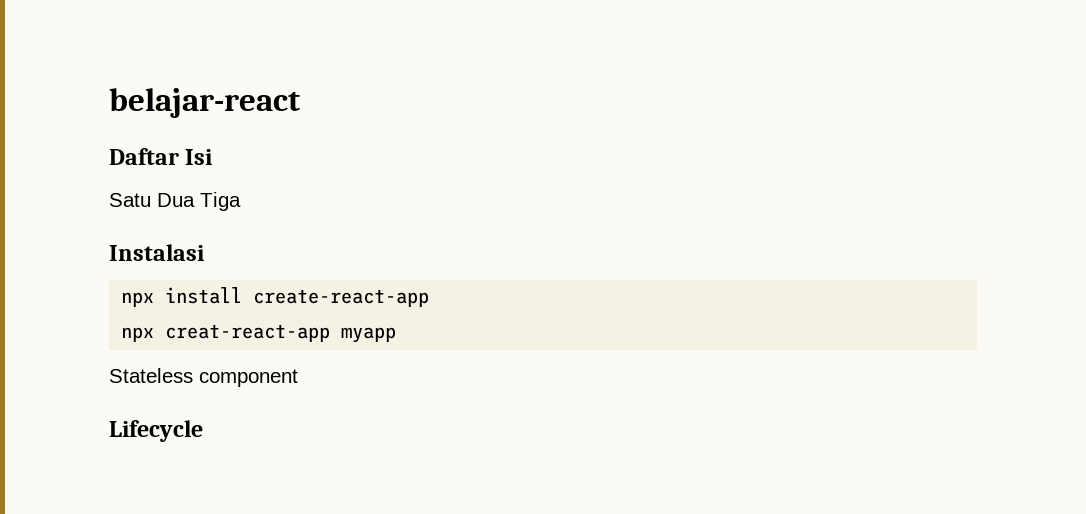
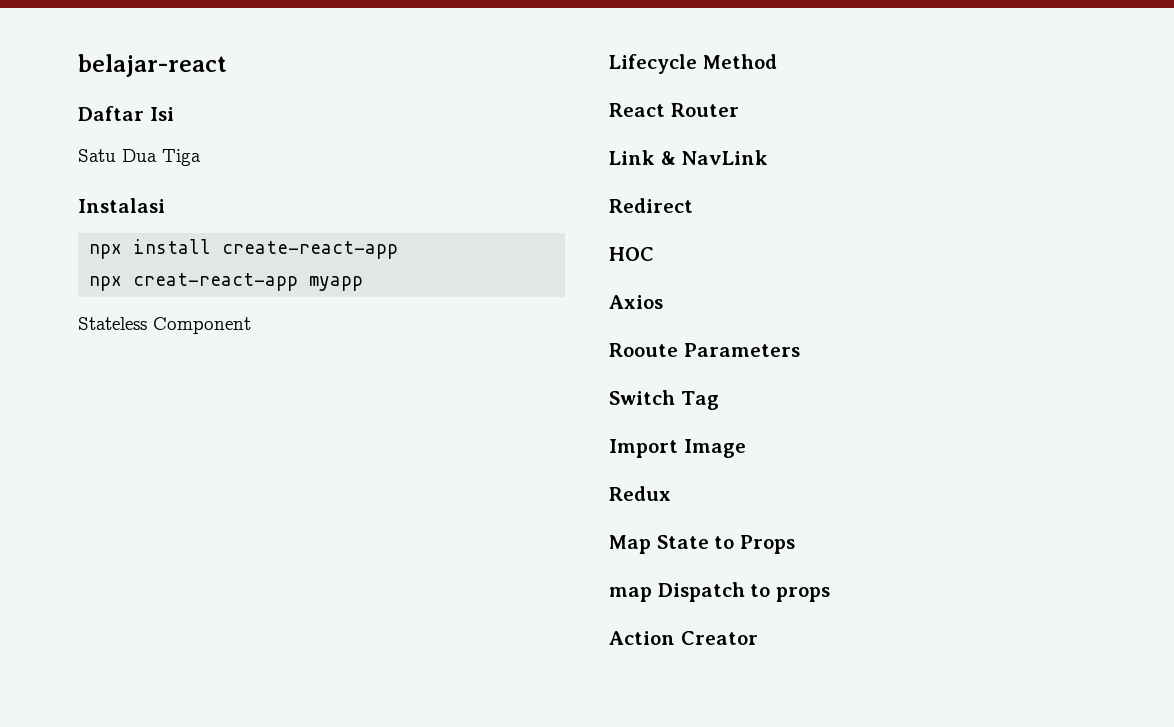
[199,369,298,387] component -> [153,317,251,334] Component
(203, 431) none -> [702,54,777,69] [609,103,739,117] [609,150,769,165] [609,198,693,213] [609,247,654,261] [609,295,663,309] [609,343,800,357] [609,390,719,410] [609,439,746,458] [609,486,671,501] [609,535,795,554] [609,582,830,602] [609,631,758,645] Method // React Router // Link & NavLink // Redirect // HOC // Axios // Rooute Parameters // Switch Tag // Import Image // Redux // Map State to Props // map Dispatch to props // Action Creator

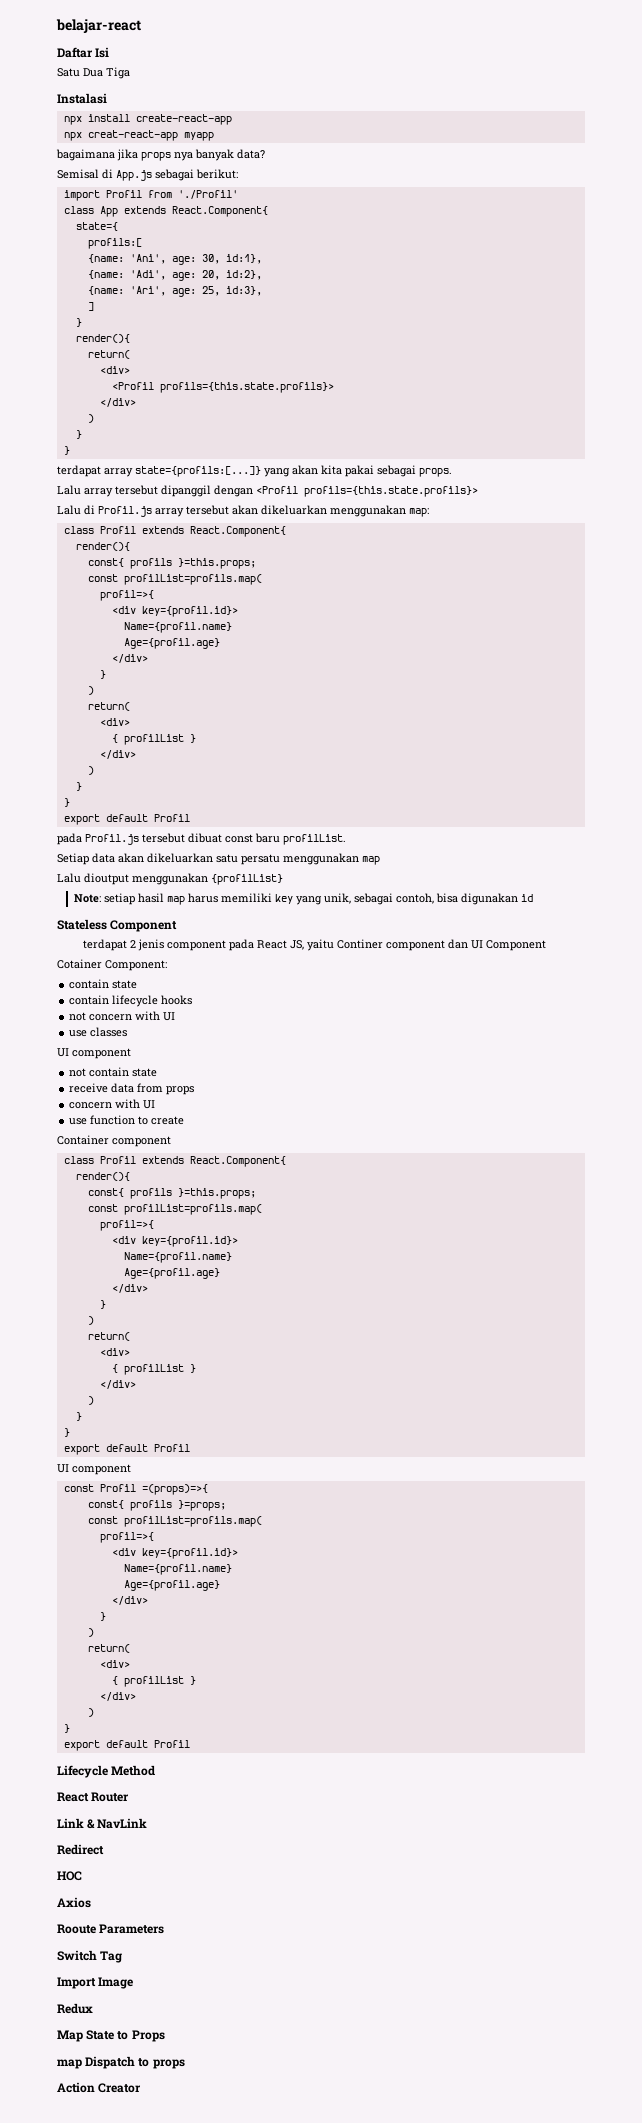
[78,317,251,334] Stateless Component -> [56,149,265,161] [57,169,238,181] [63,190,238,201] [63,206,268,217] [75,222,118,231] [87,238,142,249] [87,254,262,265] [87,270,262,281] [87,286,262,297] [87,302,94,311] [75,318,82,327] [75,334,130,343] [87,350,130,359] [99,366,130,374] [111,382,334,393] [99,398,136,407] [87,414,94,423] [75,430,82,439] [63,446,70,455] [57,465,452,477] [57,485,478,497] [57,505,429,517] [63,526,286,537] [75,542,130,551] [87,558,256,569] [87,574,262,585] [99,590,154,601] [111,606,238,617] [123,622,232,633] [123,638,220,649] [111,654,148,663] [99,670,106,679] [87,686,94,695] [87,702,130,711] [99,718,130,726] [111,734,196,745] [99,750,136,759] [87,766,94,775] [75,782,82,791] [63,798,70,807] [63,814,190,825] [57,833,346,845] [57,853,380,865] [57,873,283,885] [74,893,534,905] [57,919,178,932] [83,939,547,951] [57,959,167,971] [69,979,138,989] [69,995,193,1007] [69,1011,176,1021] [69,1027,128,1037] [57,1048,131,1059] [69,1067,158,1077] [69,1083,195,1095] [69,1099,156,1109] [69,1115,185,1125] [57,1135,171,1147] [63,1156,286,1167] [75,1172,130,1181] [87,1188,256,1199] [87,1204,262,1215] [99,1220,154,1231] [111,1236,238,1247] [123,1252,232,1263] [123,1268,220,1279] [111,1284,148,1293] [99,1300,106,1309] [87,1316,94,1325] [87,1332,130,1341] [99,1348,130,1356] [111,1364,196,1375] [99,1380,136,1389] [87,1396,94,1405] [75,1412,82,1421] [63,1428,70,1437] [63,1444,190,1455] [57,1464,131,1475] [63,1484,208,1495] [87,1500,226,1511] [87,1516,262,1527] [99,1532,154,1543] [111,1548,238,1559] [123,1564,232,1575] [123,1580,220,1591] [111,1596,148,1605] [99,1612,106,1621] [87,1628,94,1637] [87,1644,130,1653] [99,1660,130,1668] [111,1676,196,1687] [99,1692,136,1701] [87,1708,94,1717] [63,1724,70,1733] [63,1740,190,1751] bagaimana jika props nya banyak data? // Semisal di App.js sebagai berikut: // import Profil from './Profil' // class App extends React.Component{ // state={ // profils:[ // {name: 'Ani', age: 30, id:1}, // {name: 'Adi', age: 20, id:2}, // {name: 'Ari', age: 25, id:3}, // ] // } // render(){ // return( // <div> // <Profil profils={this.state.profils}> // </div> // ) // } // } // terdapat array state={profils:[...]} yang akan kita pakai sebagai props. // Lalu array tersebut dipanggil dengan <Profil profils={this.state.profils}> // Lalu di Profil.js array tersebut akan dikeluarkan menggunakan map: // class Profil extends React.Component{ // render(){ // const{ profils }=this.props; // const profilList=profils.map( // profil=>{ // <div key={profil.id}> // Name={profil.name} // Age={profil.age} // </div> // } // ) // return( // <div> // { profilList } // </div> // ) // } // } // export default Profil // pada Profil.js tersebut dibuat const baru profilList. // Setiap data akan dikeluarkan satu persatu menggunakan map // Lalu dioutput menggunakan {profilList} // Note: setiap hasil map harus memiliki key yang unik, sebagai contoh, bisa digunakan id // Stateless Component // terdapat 2 jenis component pada React JS, yaitu Continer component dan UI Component // Cotainer Component: // contain state // contain lifecycle hooks // not concern with UI // use classes // UI component // not contain state // receive data from props // concern with UI // use function to create // Container component // class Profil extends React.Component{ // render(){ // const{ profils }=this.props; // const profilList=profils.map( // profil=>{ // <div key={profil.id}> // Name={profil.name} // Age={profil.age} // </div> // } // ) // return( // <div> // { profilList } // </div> // ) // } // } // export default Profil // UI component // const Profil =(props)=>{ // const{ profils }=props; // const profilList=profils.map( // profil=>{ // <div key={profil.id}> // Name={profil.name} // Age={profil.age} // </div> // } // ) // return( // <div> // { profilList } // </div> // ) // } // export default Profil

